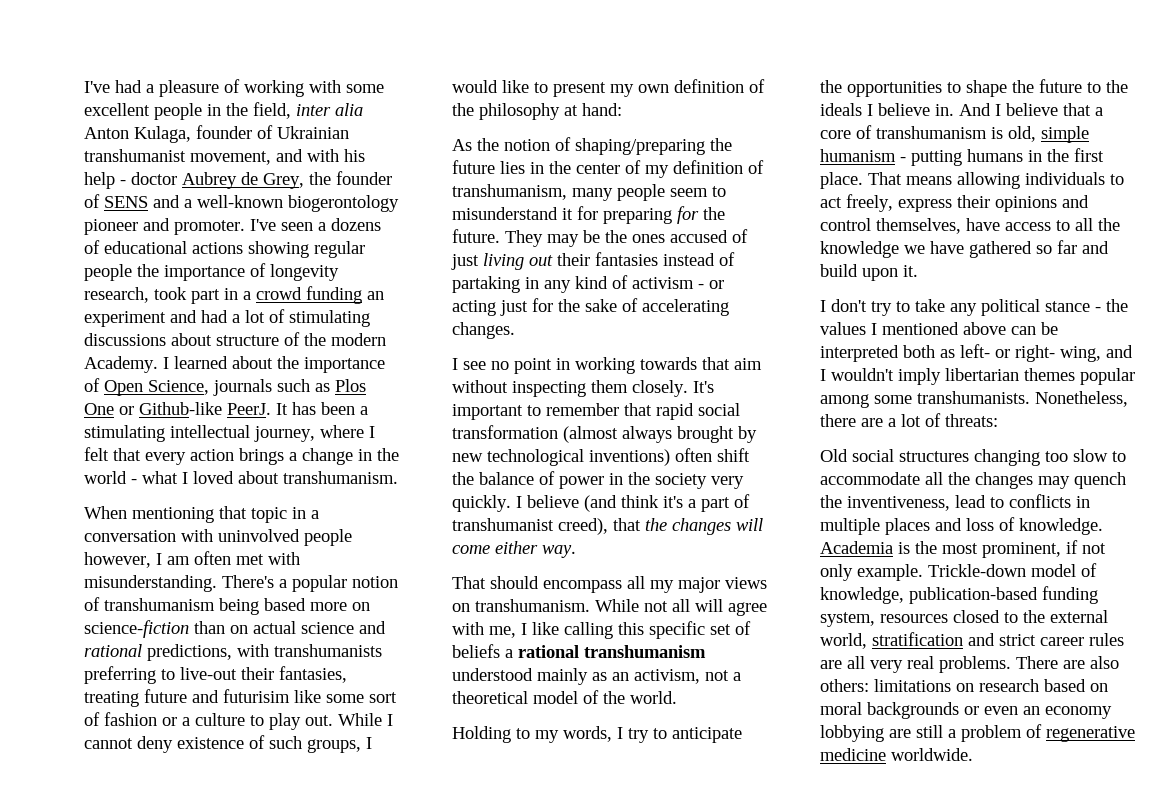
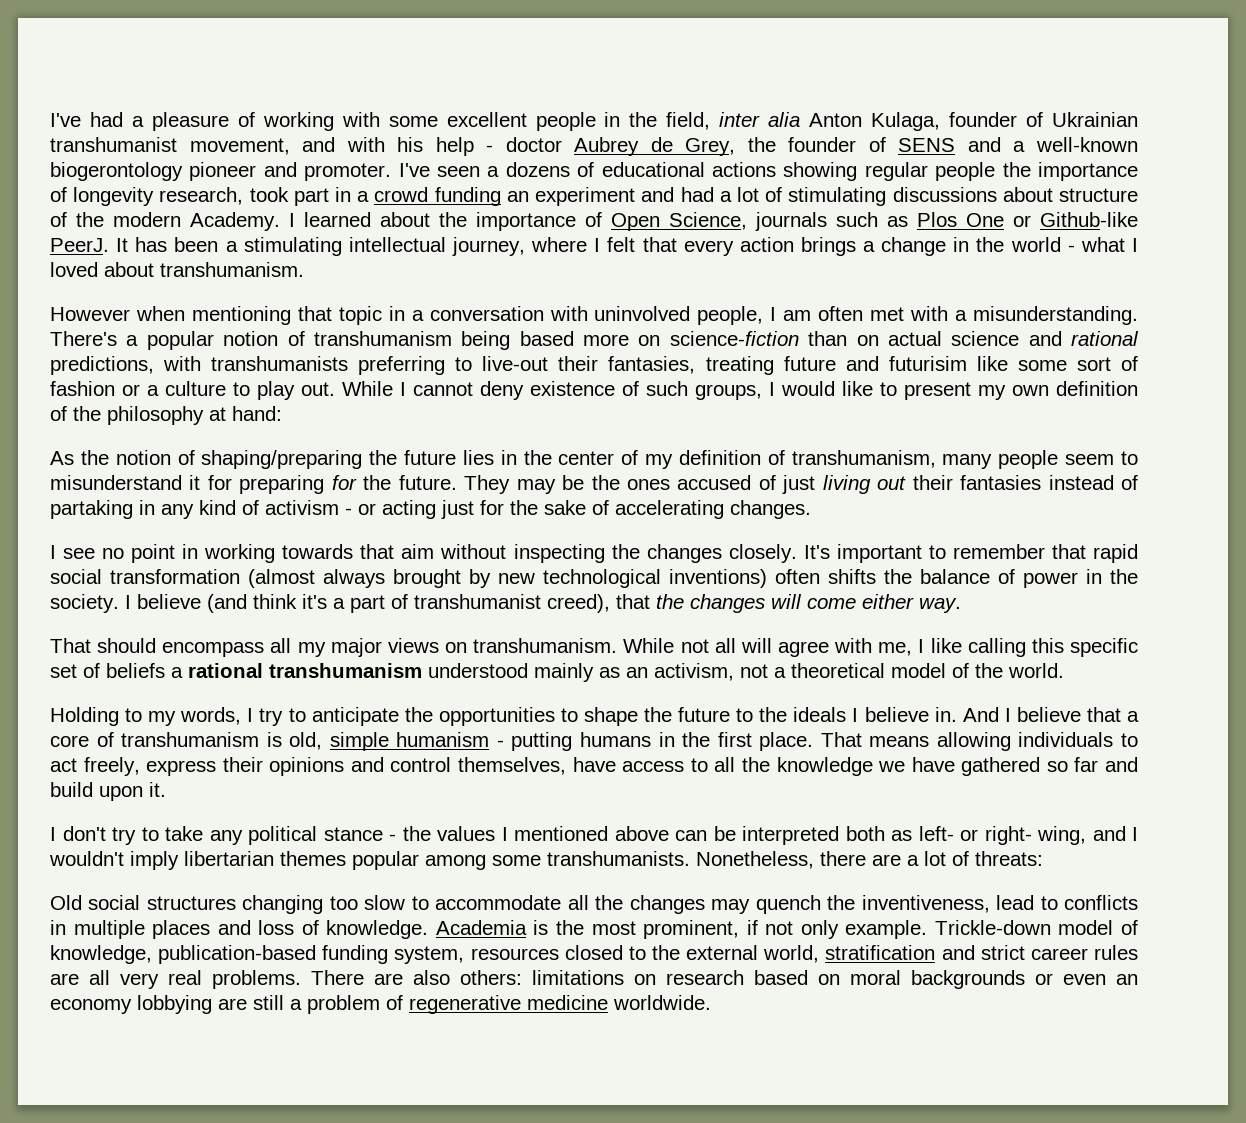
[84,506,127,519] When -> [50,306,185,321] However when
[304,529,352,546] [84,552,151,568] people however, -> [697,306,764,325] people,
(300, 558) none -> [955,310,968,321] a
[591,380,628,393] them -> [611,544,722,563] the changes
[717,448,750,462] shift -> [828,569,876,584] shifts
[655,473,744,489] [452,495,511,512] society very quickly. -> [50,594,119,613] society.

